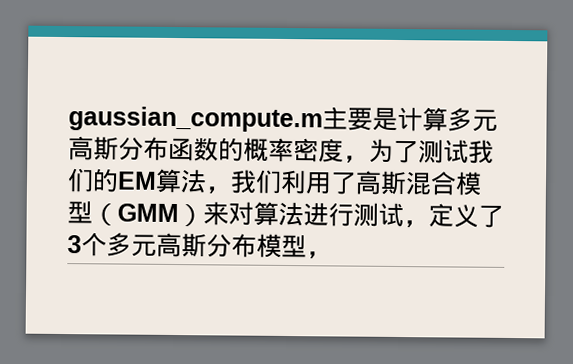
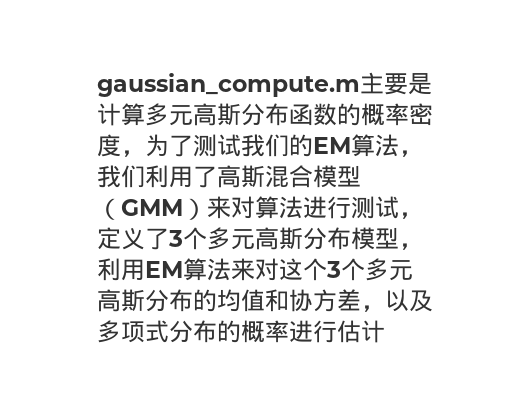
(332, 255) none -> [97,258,413,281] [97,289,433,312] [97,320,385,343] 利用EM算法来对这个3个多元高斯分布的均值和协方差，以及多项式分布的概率进行估计

